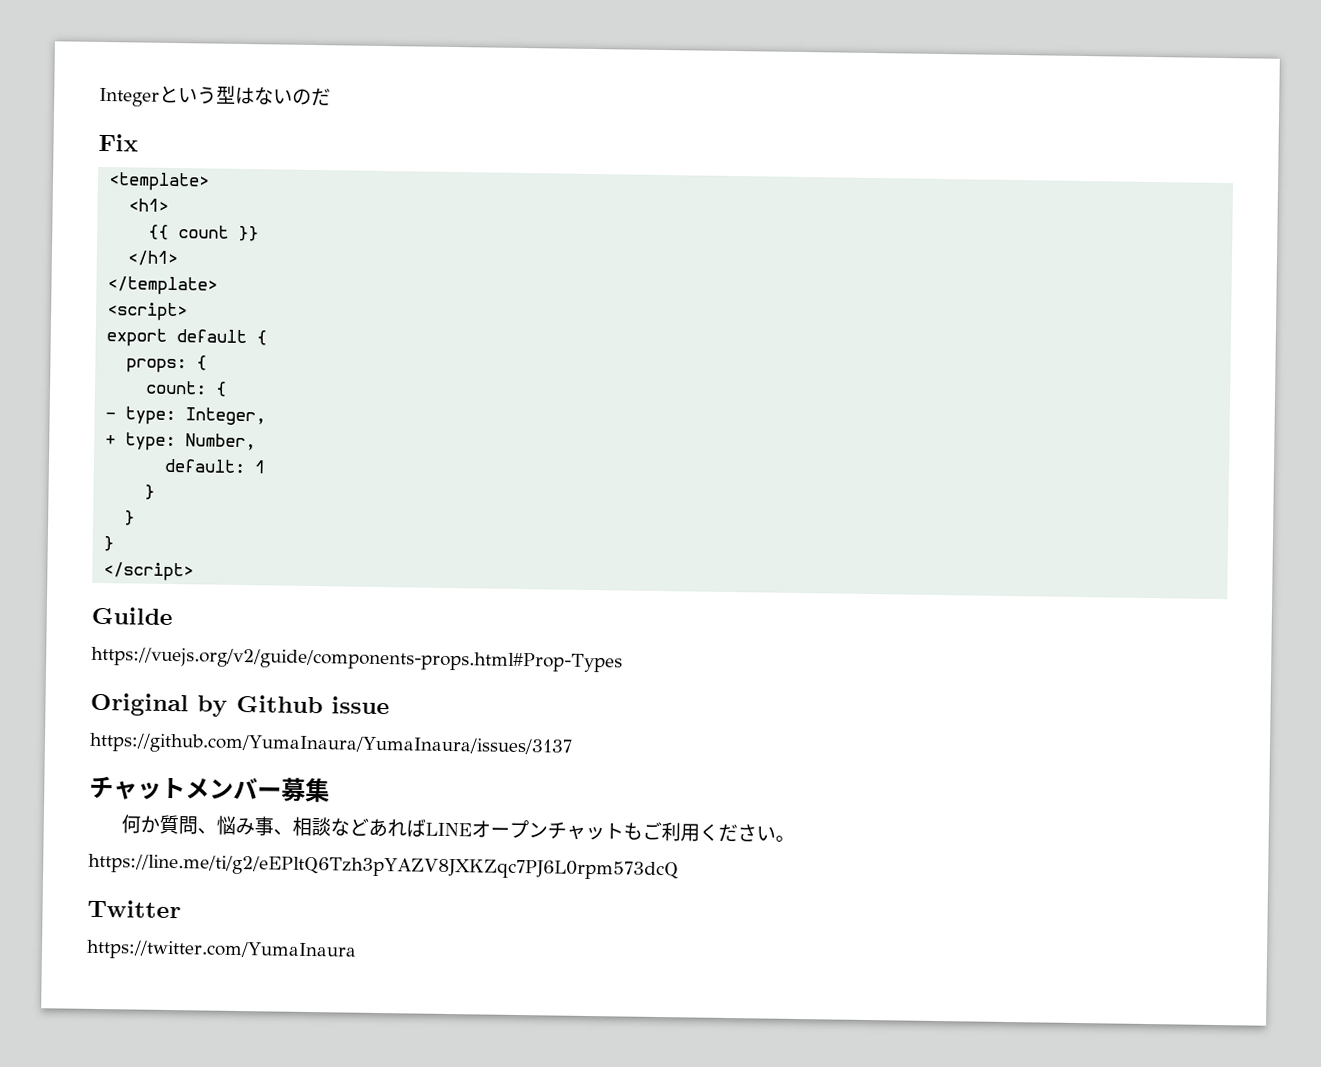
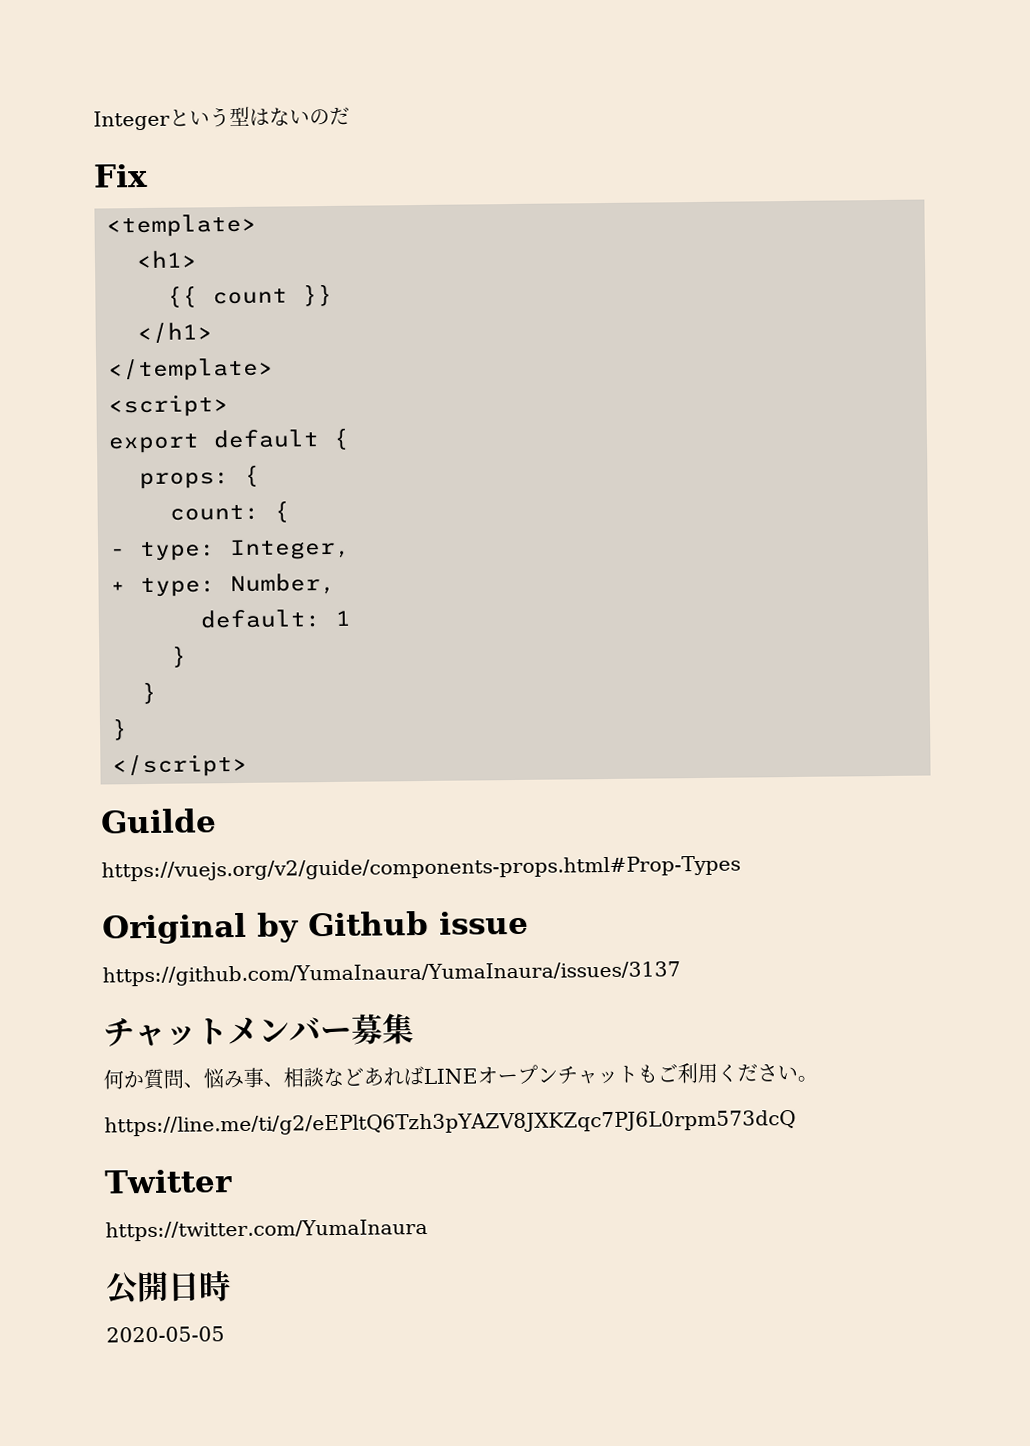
(357, 950) none -> [105,1270,231,1306] [106,1326,225,1343] // 公開日時 // 2020-05-05

